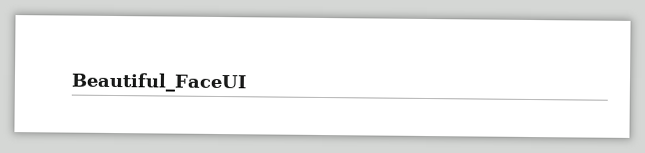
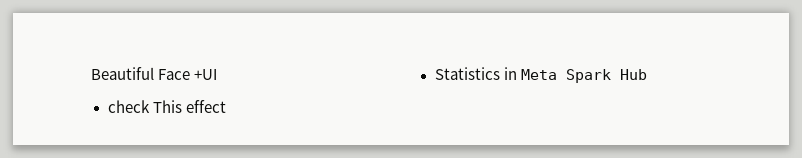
[71,72,247,93] Beautiful_FaceUI -> [91,67,218,80] [107,100,226,113] [434,67,647,83] Beautiful Face +UI // check This effect // Statistics in Meta Spark Hub

